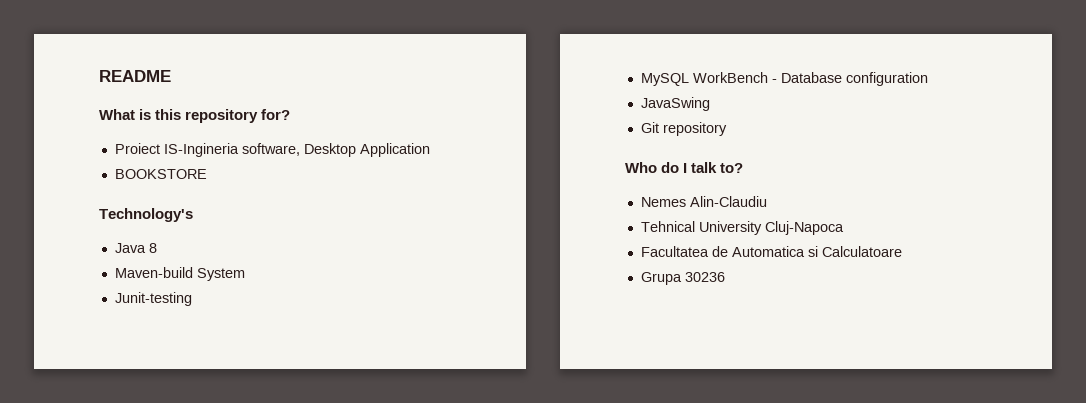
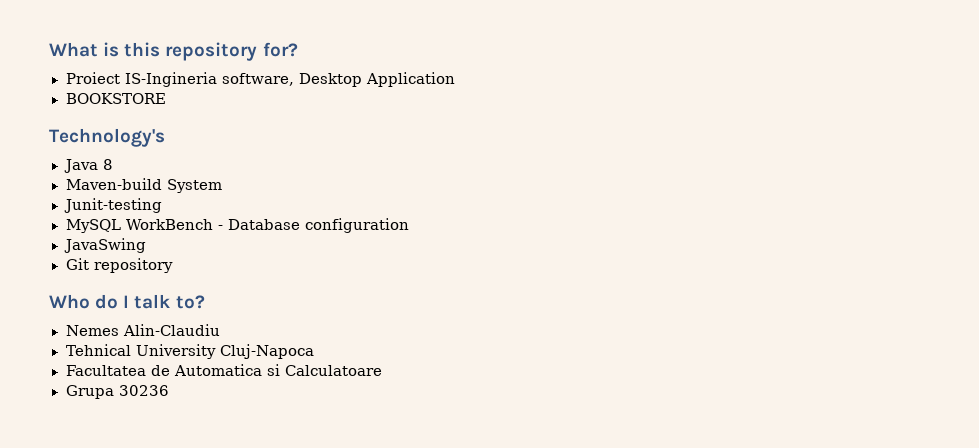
[99,70,171,82] README // -> (49, 49) none

